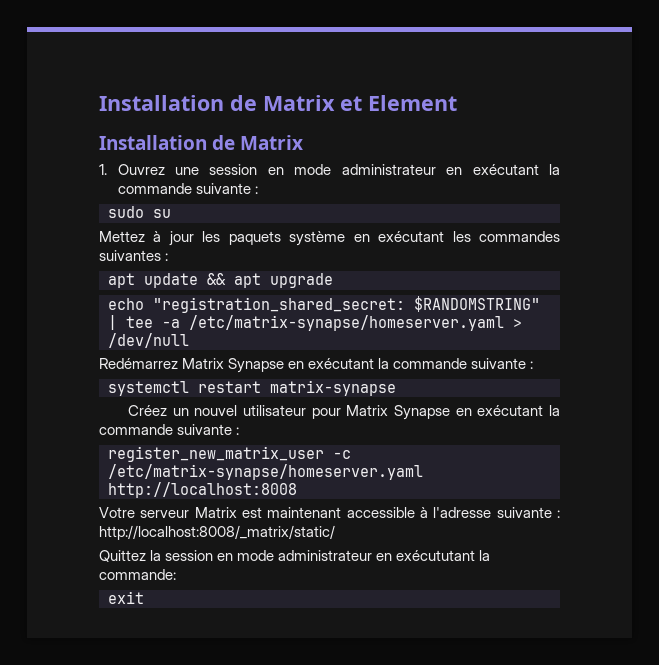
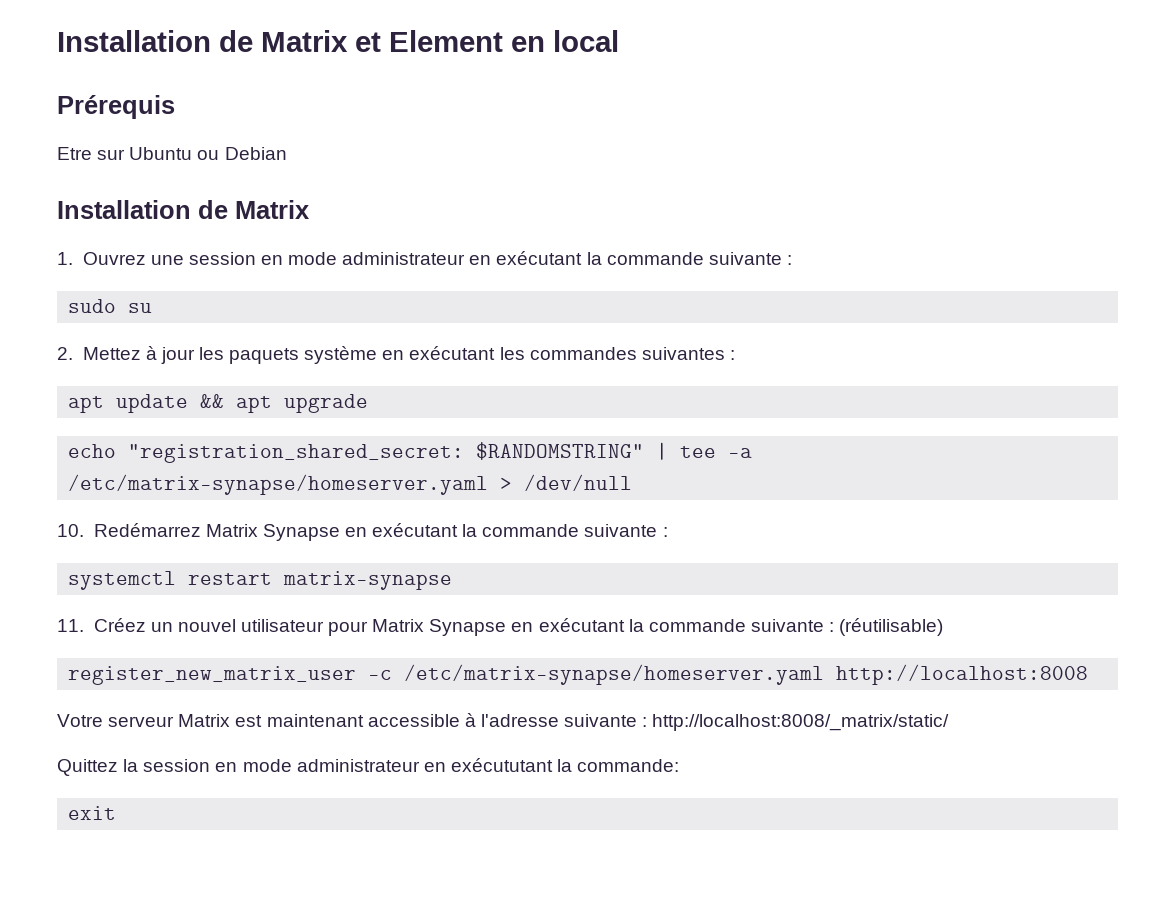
(457, 103) none -> [511,30,619,52] [57,95,175,119] [57,147,287,160] en local // Prérequis // Etre sur Ubuntu ou Debian
(171, 213) none -> [57,347,73,360] 2.
(189, 340) none -> [57,524,84,537] 10.
(396, 388) none -> [57,619,84,632] 11.
(240, 431) none -> [839,618,944,636] (réutilisable)

